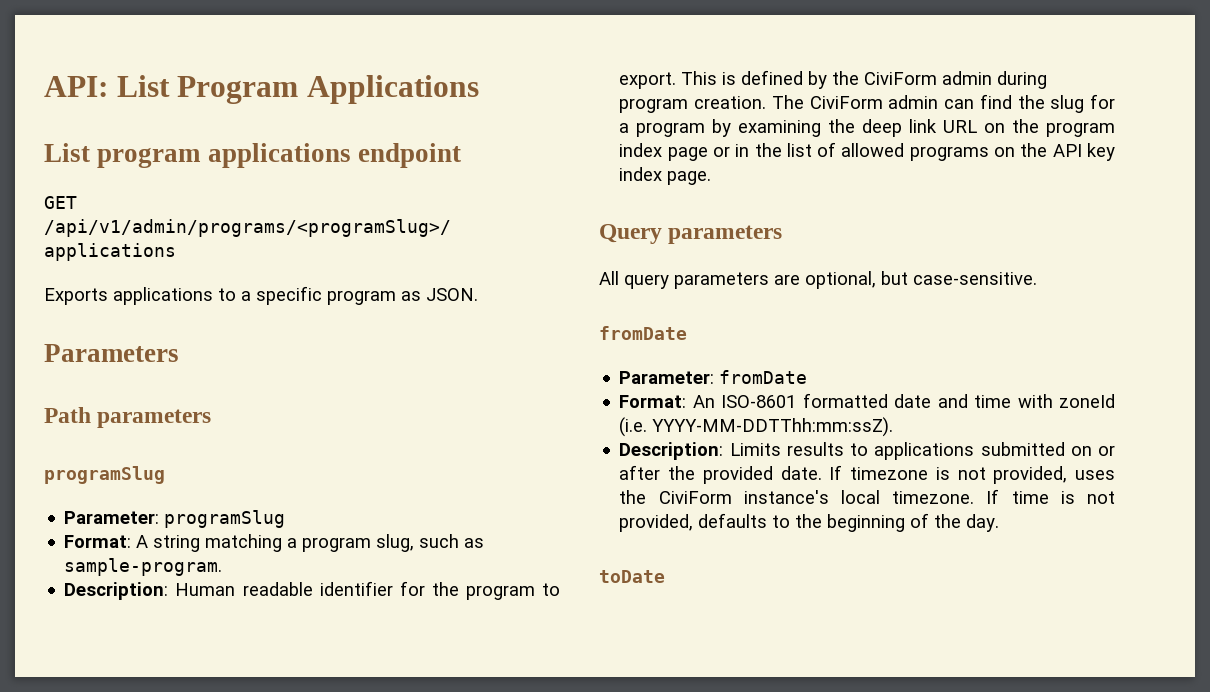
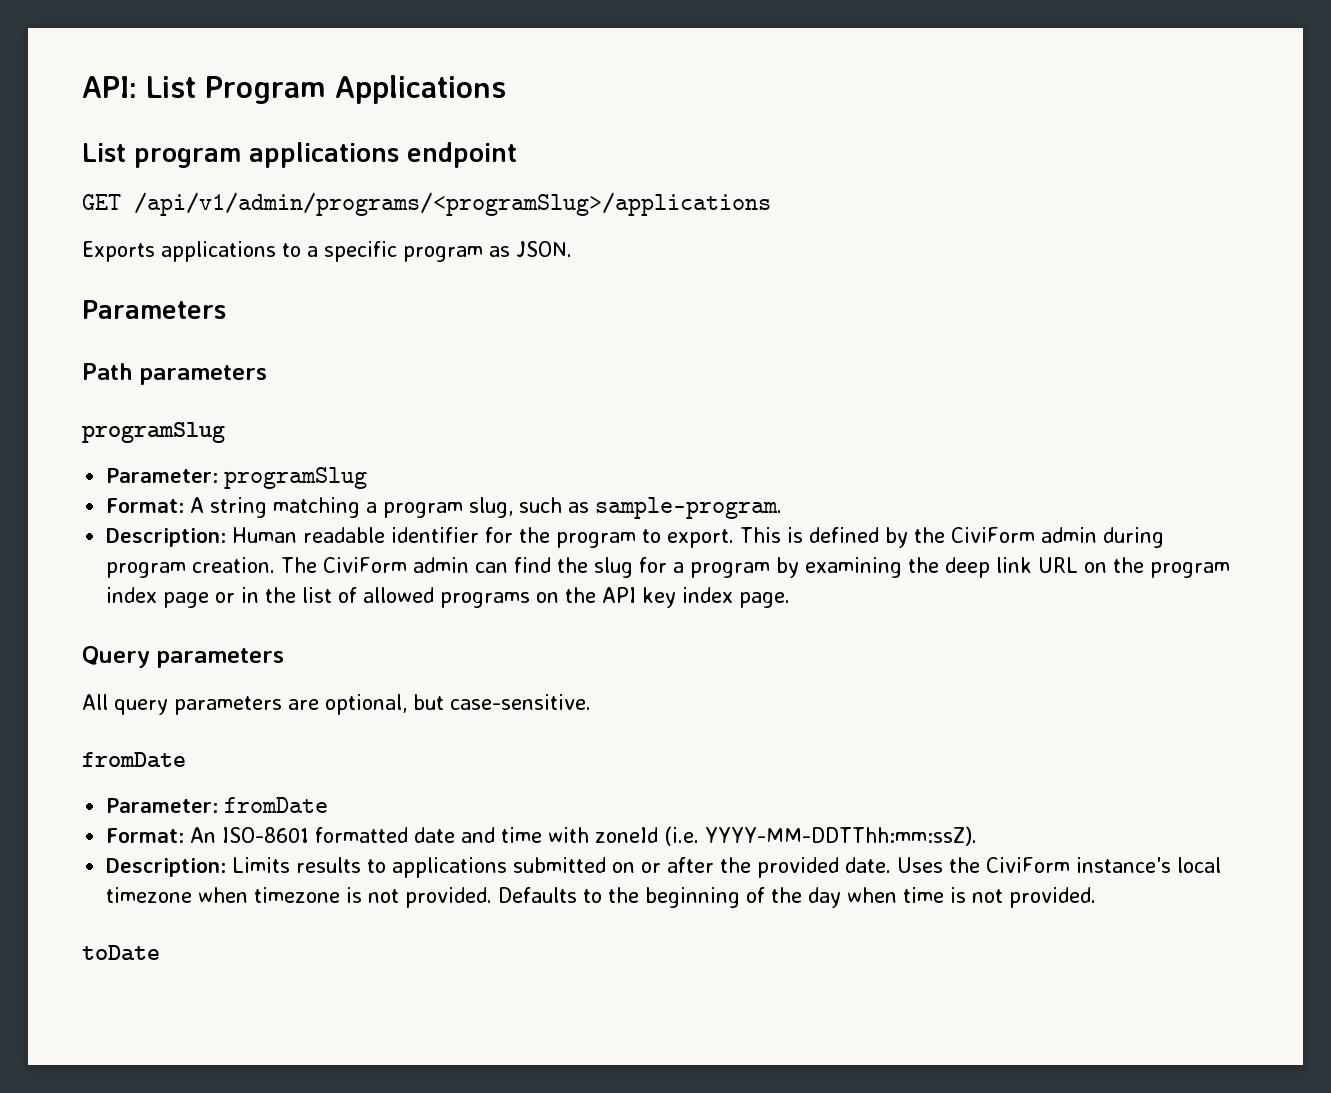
[829,465,1115,484] [619,489,1115,504] [619,513,768,532] If timezone is not provided, uses the CiviForm instance's local timezone. If time is not provided, defaults -> [897,857,1222,873] [106,887,578,908] Uses the CiviForm instance's local timezone when timezone is not provided. Defaults
[966,514,1000,532] day. -> [808,887,1097,908] day when time is not provided.

